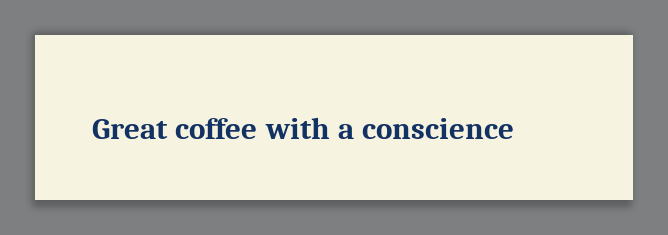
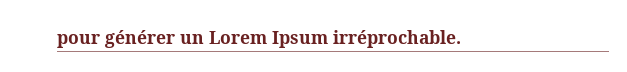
[92,117,515,139] Great coffee with a conscience -> [57,30,461,48] pour générer un Lorem Ipsum irréprochable.

